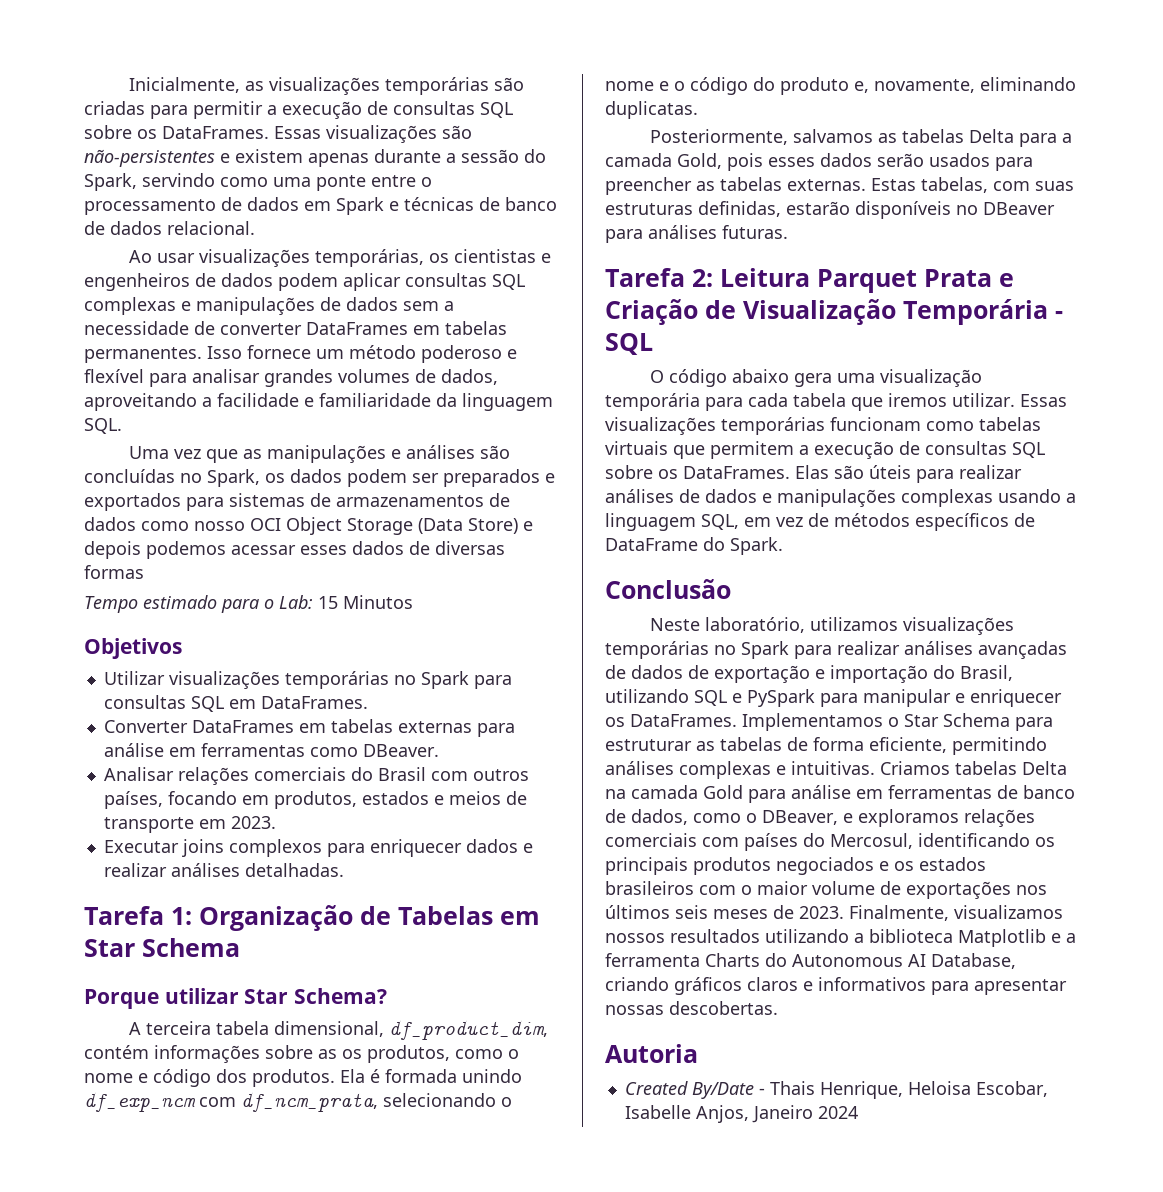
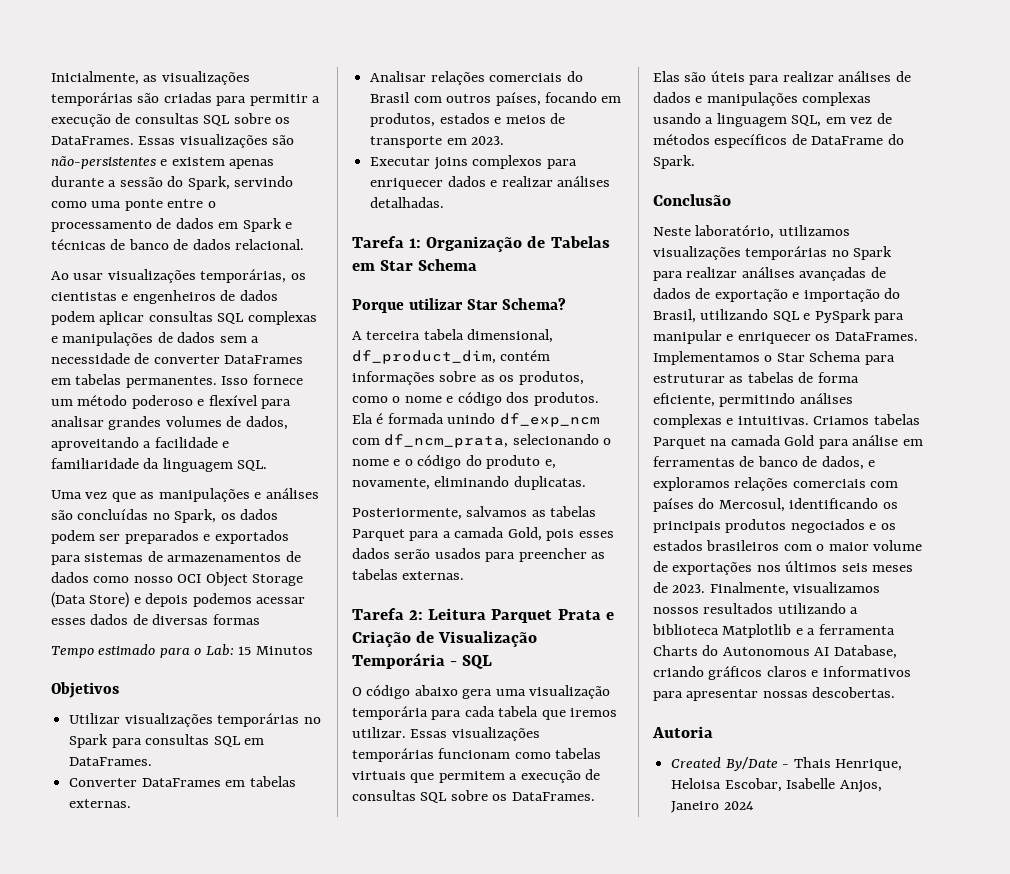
[397,721,515,737] [103,743,439,757] externas para análise em ferramentas como DBeaver. -> [69,799,132,808] externas.
[968,129,1014,143] Delta -> [352,529,405,541] Parquet
[871,177,1074,193] [605,201,1055,219] [605,225,788,243] Estas tabelas, com suas estruturas definidas, estarão disponíveis no DBeaver para análises futuras. -> (465, 575) none
[1022,761,1067,775] Delta -> [653,437,706,449] Parquet
[693,810,838,825] como o DBeaver, -> (864, 463) none

